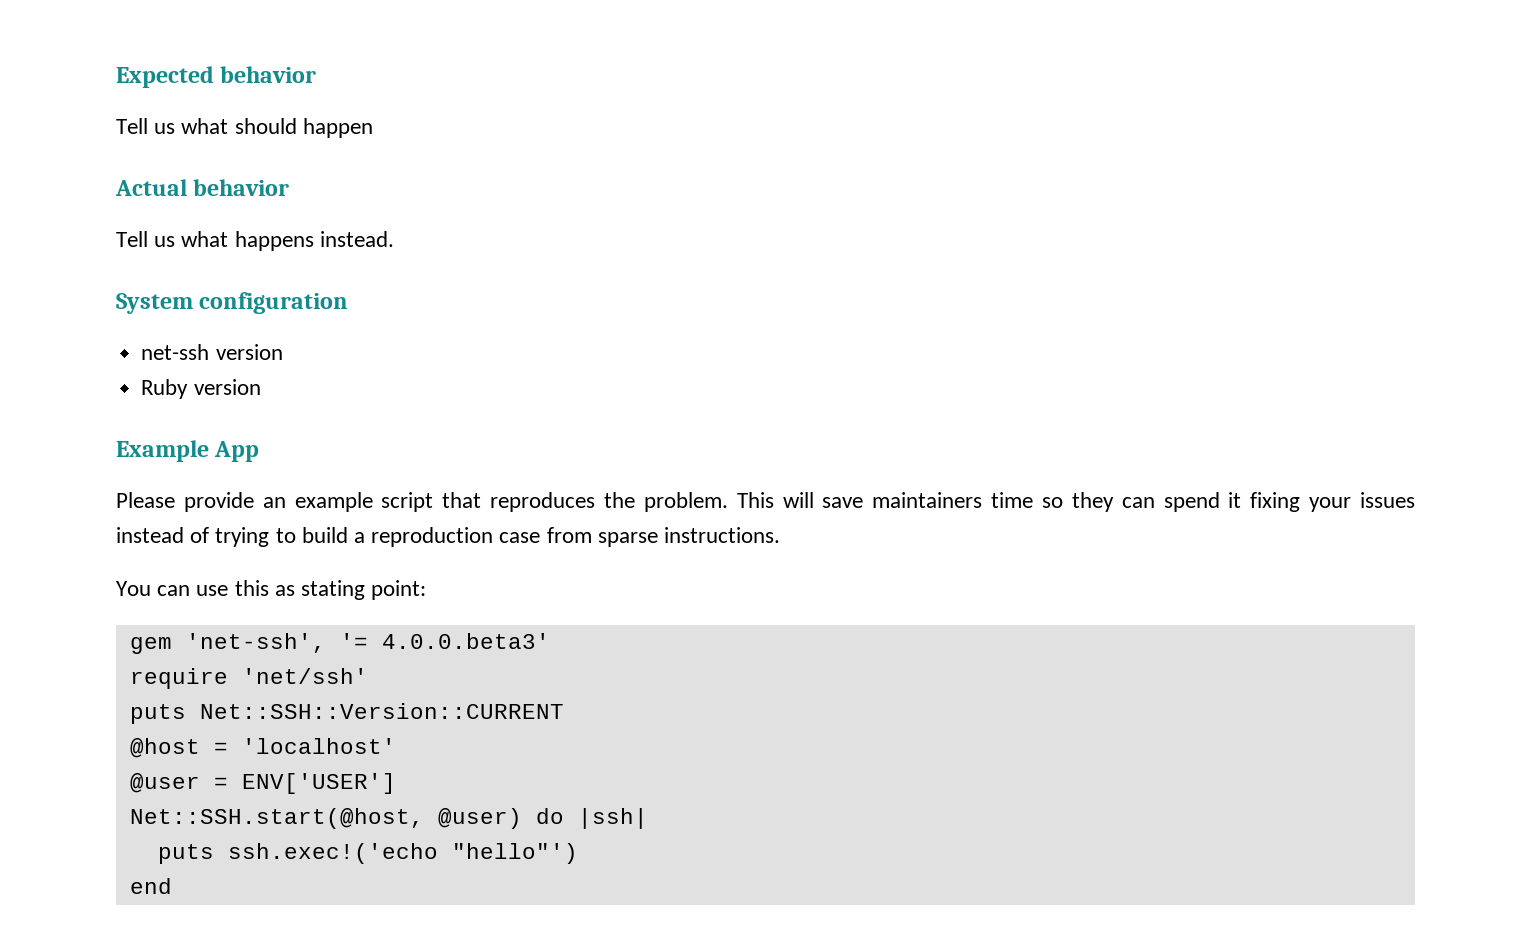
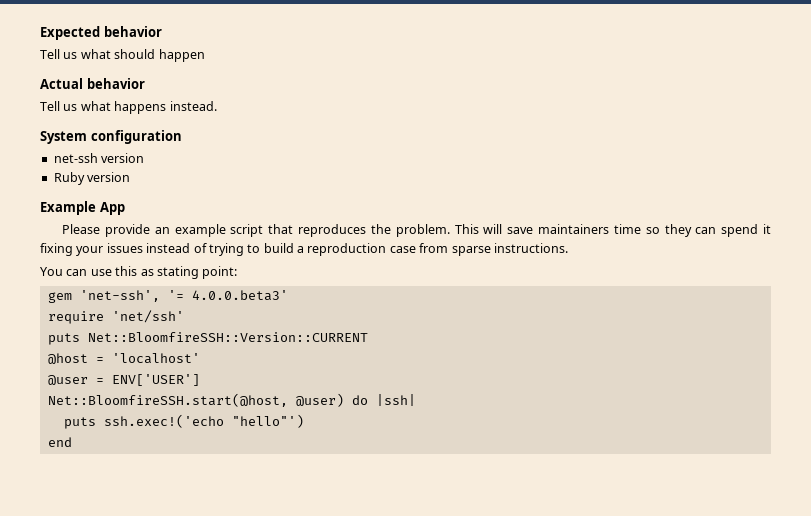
[199,703,564,719] Net::SSH::Version::CURRENT -> [87,332,368,342] Net::BloomfireSSH::Version::CURRENT
[129,808,424,829] Net::SSH.start(@host, -> [47,393,288,407] Net::BloomfireSSH.start(@host,

